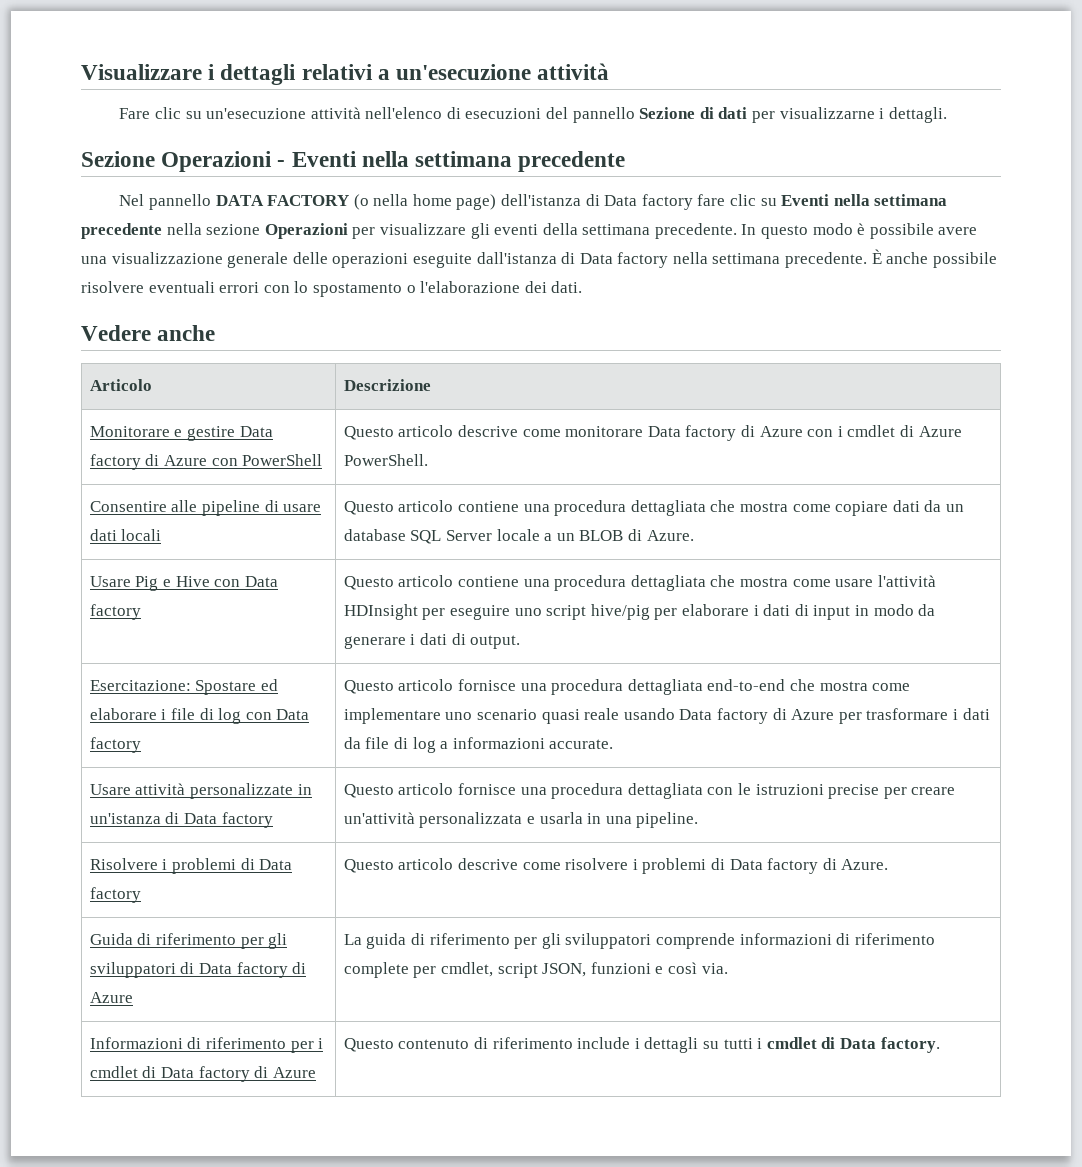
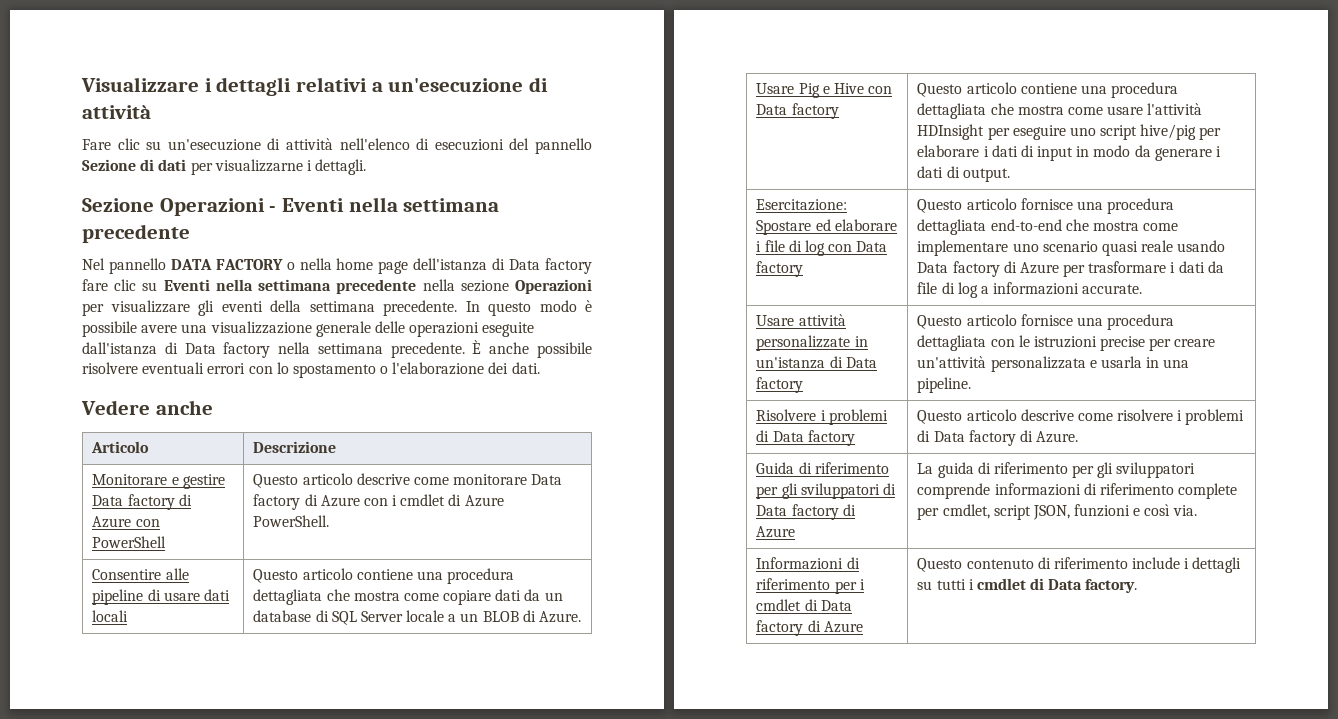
(532, 72) none -> [529,77,549,92] di
(307, 113) none -> [267,138,281,150] di
[353,194,369,210] (o -> [286,262,295,270] o
[456,194,497,210] page) -> [378,261,409,274] page
(406, 535) none -> [315,610,329,622] di

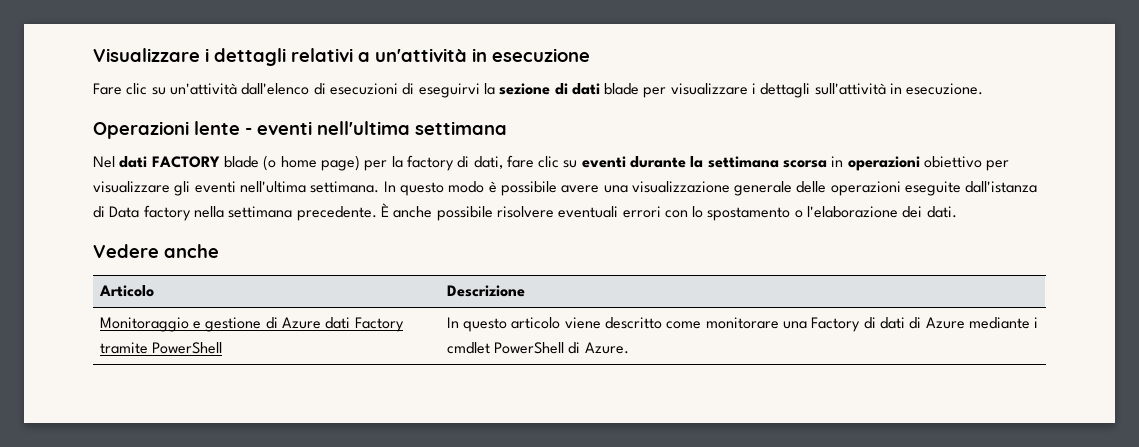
[388,77,549,92] [82,105,151,119] un'esecuzione di attività -> [375,48,590,62] un'attività in esecuzione
[167,138,592,154] [82,159,367,175] [82,197,500,216] [82,224,190,243] un'esecuzione di attività nell'elenco di esecuzioni del pannello Sezione di dati per visualizzarne i dettagli. // Sezione Operazioni - Eventi nella settimana precedente -> [169,83,984,98] [93,121,507,139] un'attività dall'elenco di esecuzioni di eseguirvi la sezione di dati blade per visualizzare i dettagli sull'attività in esecuzione. // Operazioni lente - eventi nell'ultima settimana
[108,258,593,274] [82,279,592,294] pannello DATA FACTORY o nella home page dell'istanza di Data factory fare clic su Eventi nella settimana precedente nella sezione Operazioni -> [119,155,983,171] dati FACTORY blade (o home page) per la factory di dati, fare clic su eventi durante la settimana scorsa in operazioni obiettivo
[270,300,457,316] della settimana precedente. -> [239,181,380,193] nell'ultima settimana.
[92,474,225,489] [92,494,192,510] [92,516,160,528] [92,536,167,548] [253,473,563,488] [253,494,504,510] [253,515,330,527] [92,568,189,580] [92,589,230,605] [92,610,129,622] [253,568,515,584] [253,589,563,605] [253,610,582,625] [756,83,893,98] [756,103,839,119] [917,82,1179,98] [917,103,1203,119] [917,124,1222,140] [917,145,1222,161] [917,166,1010,182] [756,199,848,211] [756,219,897,235] [756,240,888,256] [756,261,804,277] [917,198,1175,214] [917,219,1179,235] [917,240,1226,256] [917,261,1224,277] [917,282,1143,298] [756,314,846,326] [756,335,868,351] [756,356,877,369] [756,377,804,393] [917,314,1175,330] [917,335,1216,351] [917,356,1190,372] [917,377,972,393] [756,409,888,425] [756,430,855,446] [917,409,1245,425] [917,430,1079,446] [756,462,889,474] [756,483,896,499] [756,504,856,520] [756,526,796,538] [917,462,1196,478] [917,483,1238,499] [917,504,1197,520] [756,557,860,570] [756,578,865,594] [756,599,852,611] [756,620,863,636] [917,557,1242,573] [917,578,1138,593] Monitorare e gestire Data factory di Azure con PowerShell | Questo articolo descrive come monitorare Data factory di Azure con i cmdlet di Azure PowerShell. // Consentire alle pipeline di usare dati locali | Questo articolo contiene una procedura dettagliata che mostra come copiare dati da un database di SQL Server locale a un BLOB di Azure. // Usare Pig e Hive con Data factory | Questo articolo contiene una procedura dettagliata che mostra come usare l'attività HDInsight per eseguire uno script hive/pig per elaborare i dati di input in modo da generare i dati di output. // Esercitazione: Spostare ed elaborare i file di log con Data factory | Questo articolo fornisce una procedura dettagliata end-to-end che mostra come implementare uno scenario quasi reale usando Data factory di Azure per trasformare i dati da file di log a informazioni accurate. // Usare attività personalizzate in un'istanza di Data factory | Questo articolo fornisce una procedura dettagliata con le istruzioni precise per creare un'attività personalizzata e usarla in una pipeline. // Risolvere i problemi di Data factory | Questo articolo descrive come risolvere i problemi di Data factory di Azure. // Guida di riferimento per gli sviluppatori di Data factory di Azure | La guida di riferimento per gli sviluppatori comprende informazioni di riferimento complete per cmdlet, script JSON, funzioni e così via. // Informazioni di riferimento per i cmdlet di Data factory di Azure | Questo contenuto di riferimento include i dettagli su tutti i cmdlet di Data factory. -> [99,317,404,332] [99,342,223,354] [446,317,1039,332] [446,342,629,354] Monitoraggio e gestione di Azure dati Factory tramite PowerShell | In questo articolo viene descritto come monitorare una Factory di dati di Azure mediante i cmdlet PowerShell di Azure.

